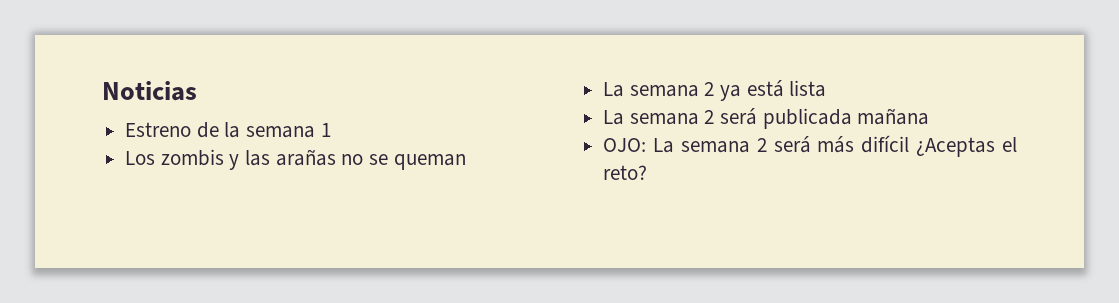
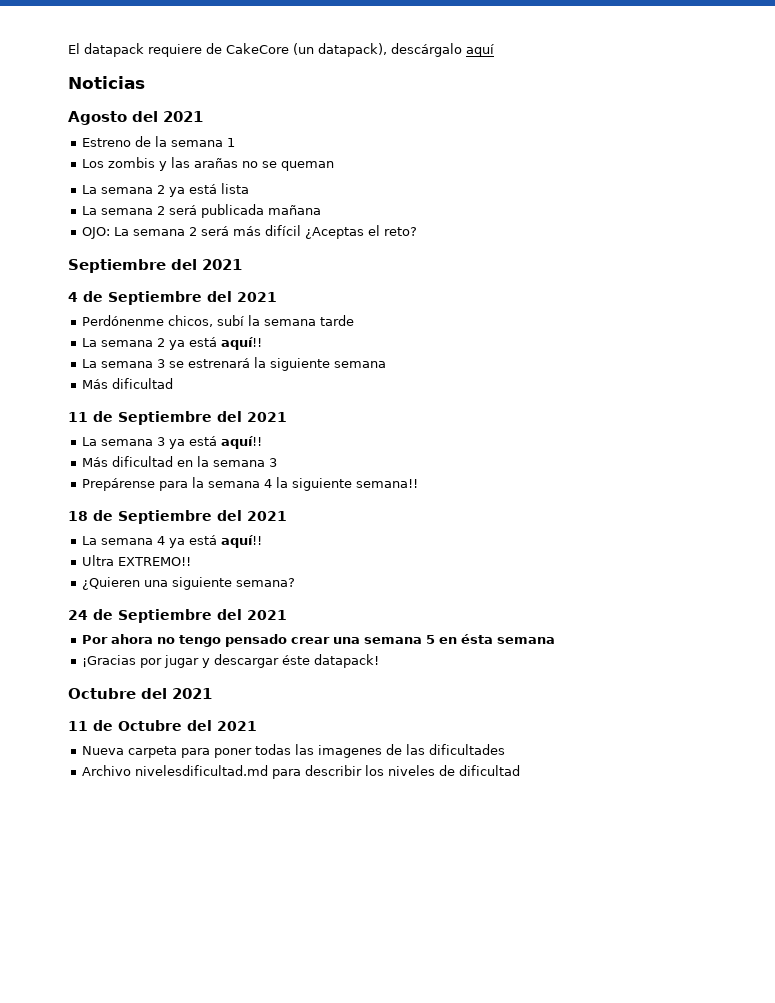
[102,81,197,101] Noticias -> [68,43,494,57] [68,76,145,89] [68,111,203,125] El datapack requiere de CakeCore (un datapack), descárgalo aquí // Noticias // Agosto del 2021
(648, 172) none -> [68,259,242,273] [68,291,277,305] [82,315,355,327] [82,337,263,350] [82,357,387,371] [82,378,174,389] [68,411,287,425] [82,436,263,449] [82,456,278,467] [82,477,419,491] [68,510,287,524] [82,535,263,548] [82,555,192,566] [82,577,296,590] [68,609,287,623] [82,634,556,647] [82,654,380,668] [68,688,212,699] [68,720,257,731] [82,744,506,758] [82,765,521,779] // Septiembre del 2021 // 4 de Septiembre del 2021 // Perdónenme chicos, subí la semana tarde // La semana 2 ya está aquí!! // La semana 3 se estrenará la siguiente semana // Más dificultad // 11 de Septiembre del 2021 // La semana 3 ya está aquí!! // Más dificultad en la semana 3 // Prepárense para la semana 4 la siguiente semana!! // 18 de Septiembre del 2021 // La semana 4 ya está aquí!! // Ultra EXTREMO!! // ¿Quieren una siguiente semana? // 24 de Septiembre del 2021 // Por ahora no tengo pensado crear una semana 5 en ésta semana // ¡Gracias por jugar y descargar éste datapack! // Octubre del 2021 // 11 de Octubre del 2021 // Nueva carpeta para poner todas las imagenes de las dificultades // Archivo nivelesdificultad.md para describir los niveles de dificultad

